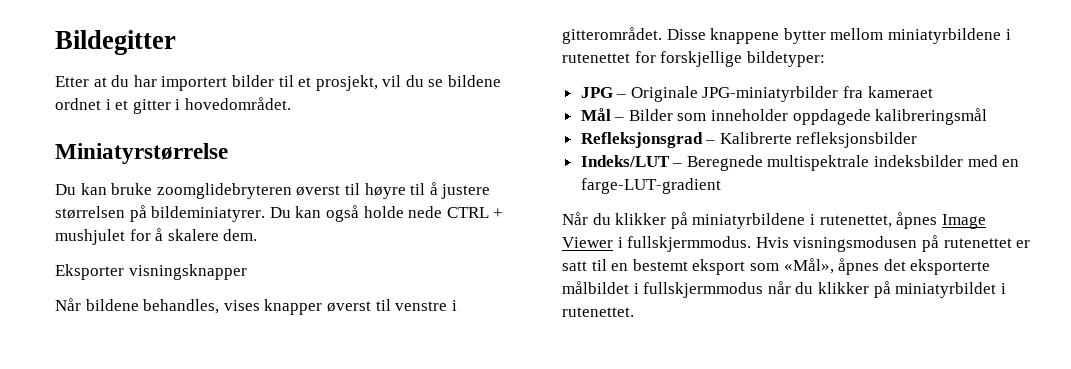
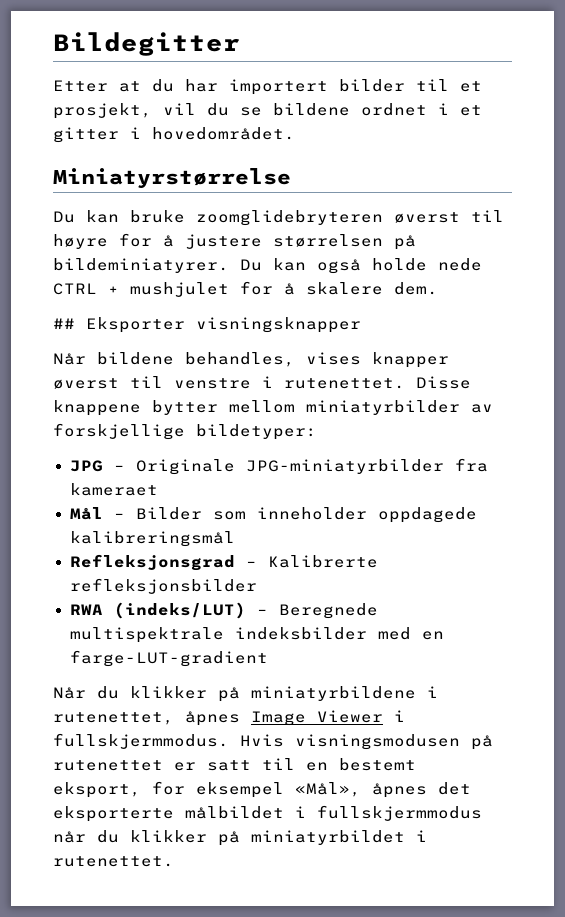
[410,183,426,195] til -> [119,233,152,247] for
(258, 235) none -> [53,318,75,329] ##
[562,27,662,44] gitterområdet. -> [284,378,405,389] rutenettet.
[887,28,1011,44] [562,51,656,63] miniatyrbildene i rutenettet for -> [306,400,493,415] miniatyrbilder av
[580,155,670,167] Indeks/LUT -> [69,602,246,619] RWA (indeks/LUT)
[692,259,779,275] eksport som -> [53,781,284,798] eksport, for eksempel

